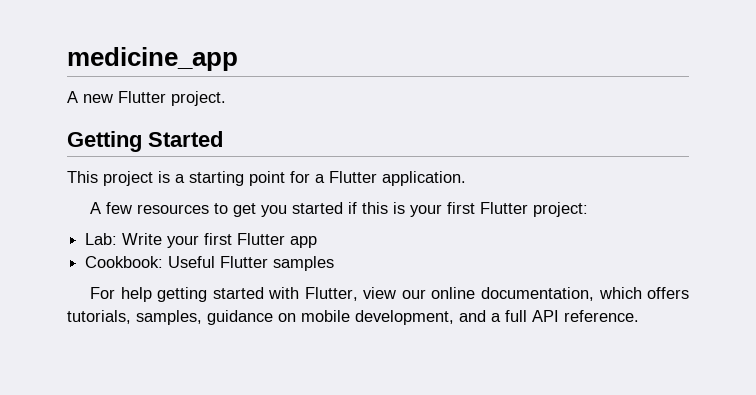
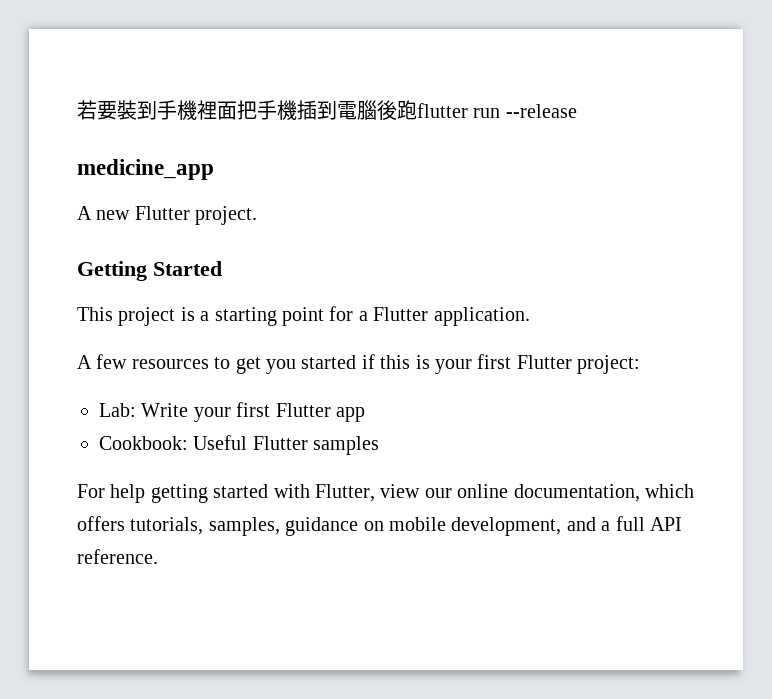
(67, 59) none -> [77,100,577,120] 若要裝到手機裡面把手機插到電腦後跑flutter run --release //

